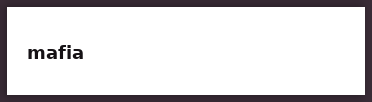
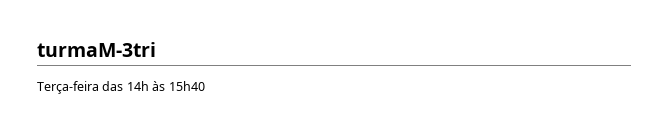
[27,45,84,59] mafia -> [37,42,156,57] [37,81,205,94] turmaM-3tri // Terça-feira das 14h às 15h40

